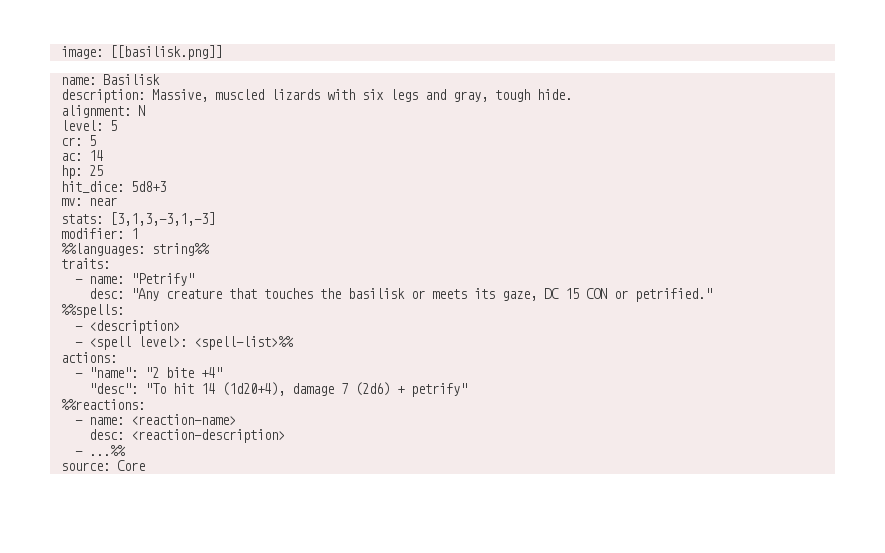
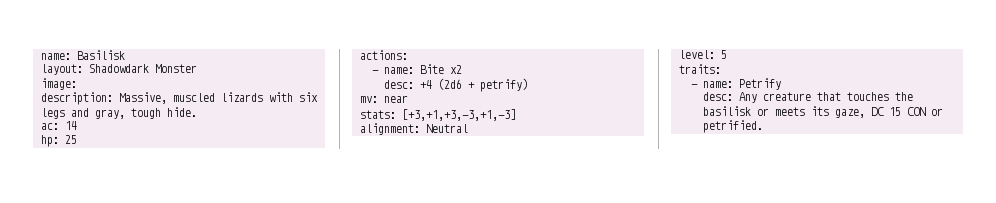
[60,45,222,60] image: [[basilisk.png]] // -> (40, 56) none
(160, 79) none -> [40,64,197,75] [40,78,77,90] // layout: Shadowdark Monster // image:
[60,105,145,118] [60,120,117,131] [60,135,96,146] [60,150,103,161] [60,165,103,179] [60,181,166,193] [60,197,117,206] [60,212,215,226] [60,228,138,239] [60,243,210,256] alignment: N // level: 5 // cr: 5 // ac: 14 // hp: 25 // hit_dice: 5d8+3 // mv: near // stats: [3,1,3,-3,1,-3] // modifier: 1 // %%languages: string%% -> [40,121,77,130] [40,135,77,147] [359,50,408,60] [371,64,462,74] [383,78,528,92] [359,95,408,103] [359,109,516,121] [359,123,468,135] [678,50,727,59] ac: 14 // hp: 25 // actions: // - name: Bite x2 // desc: +4 (2d6 + petrify) // mv: near // stats: [+3,+1,+3,-3,+1,-3] // alignment: Neutral // level: 5
[130,273,194,286] [88,288,159,301] "Petrify" // desc: "Any -> [738,78,781,90] [702,92,757,103] Petrify // desc: Any
[634,288,712,302] [60,304,124,318] [74,320,180,334] [74,336,294,350] [60,352,117,363] [74,367,222,378] [88,382,467,397] [60,399,145,410] [74,414,236,425] [88,429,285,443] [74,445,126,456] [60,460,145,471] petrified." // %%spells: // - <description> // - <spell level>: <spell-list>%% // actions: // - "name": "2 bite +4" // "desc": "To hit 14 (1d20+4), damage 7 (2d6) + petrify" // %%reactions: // - name: <reaction-name> // desc: <reaction-description> // - ...%% // source: Core -> [702,120,763,133] petrified.

